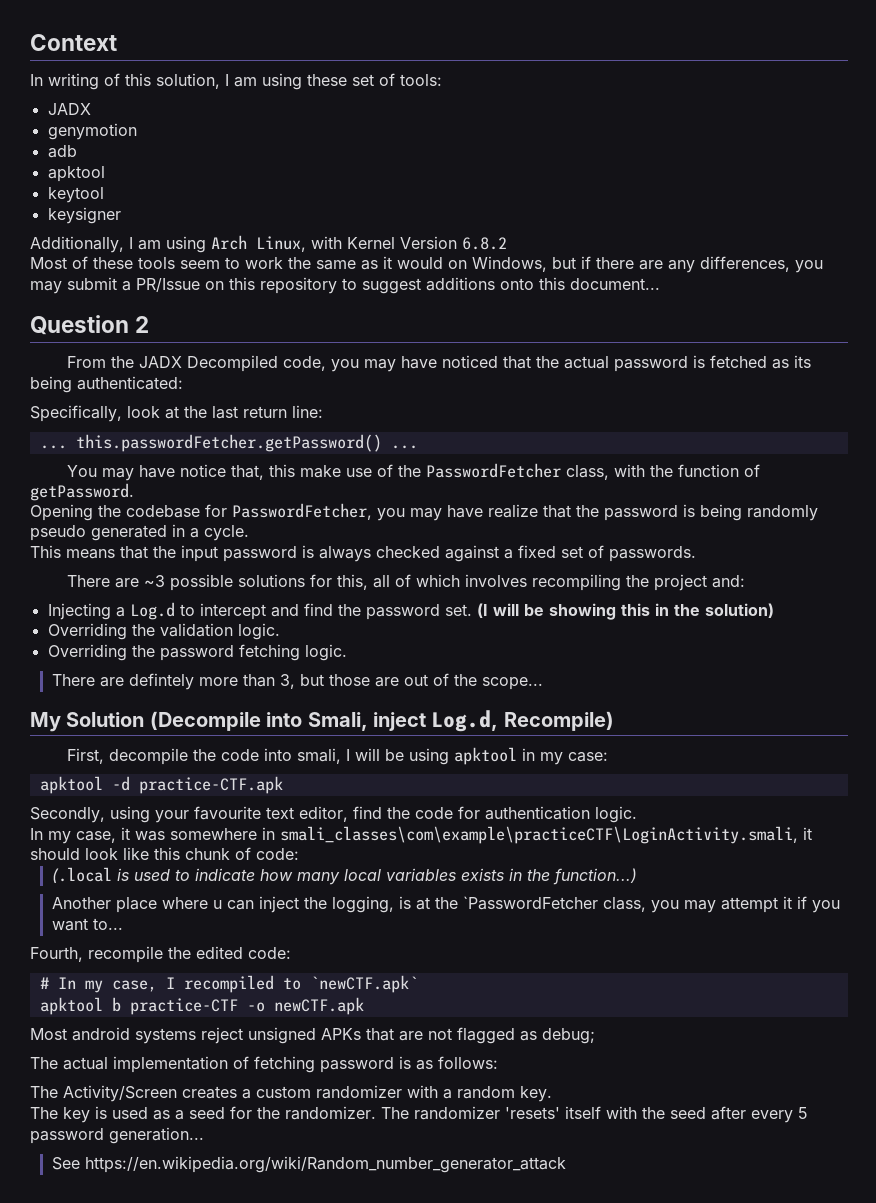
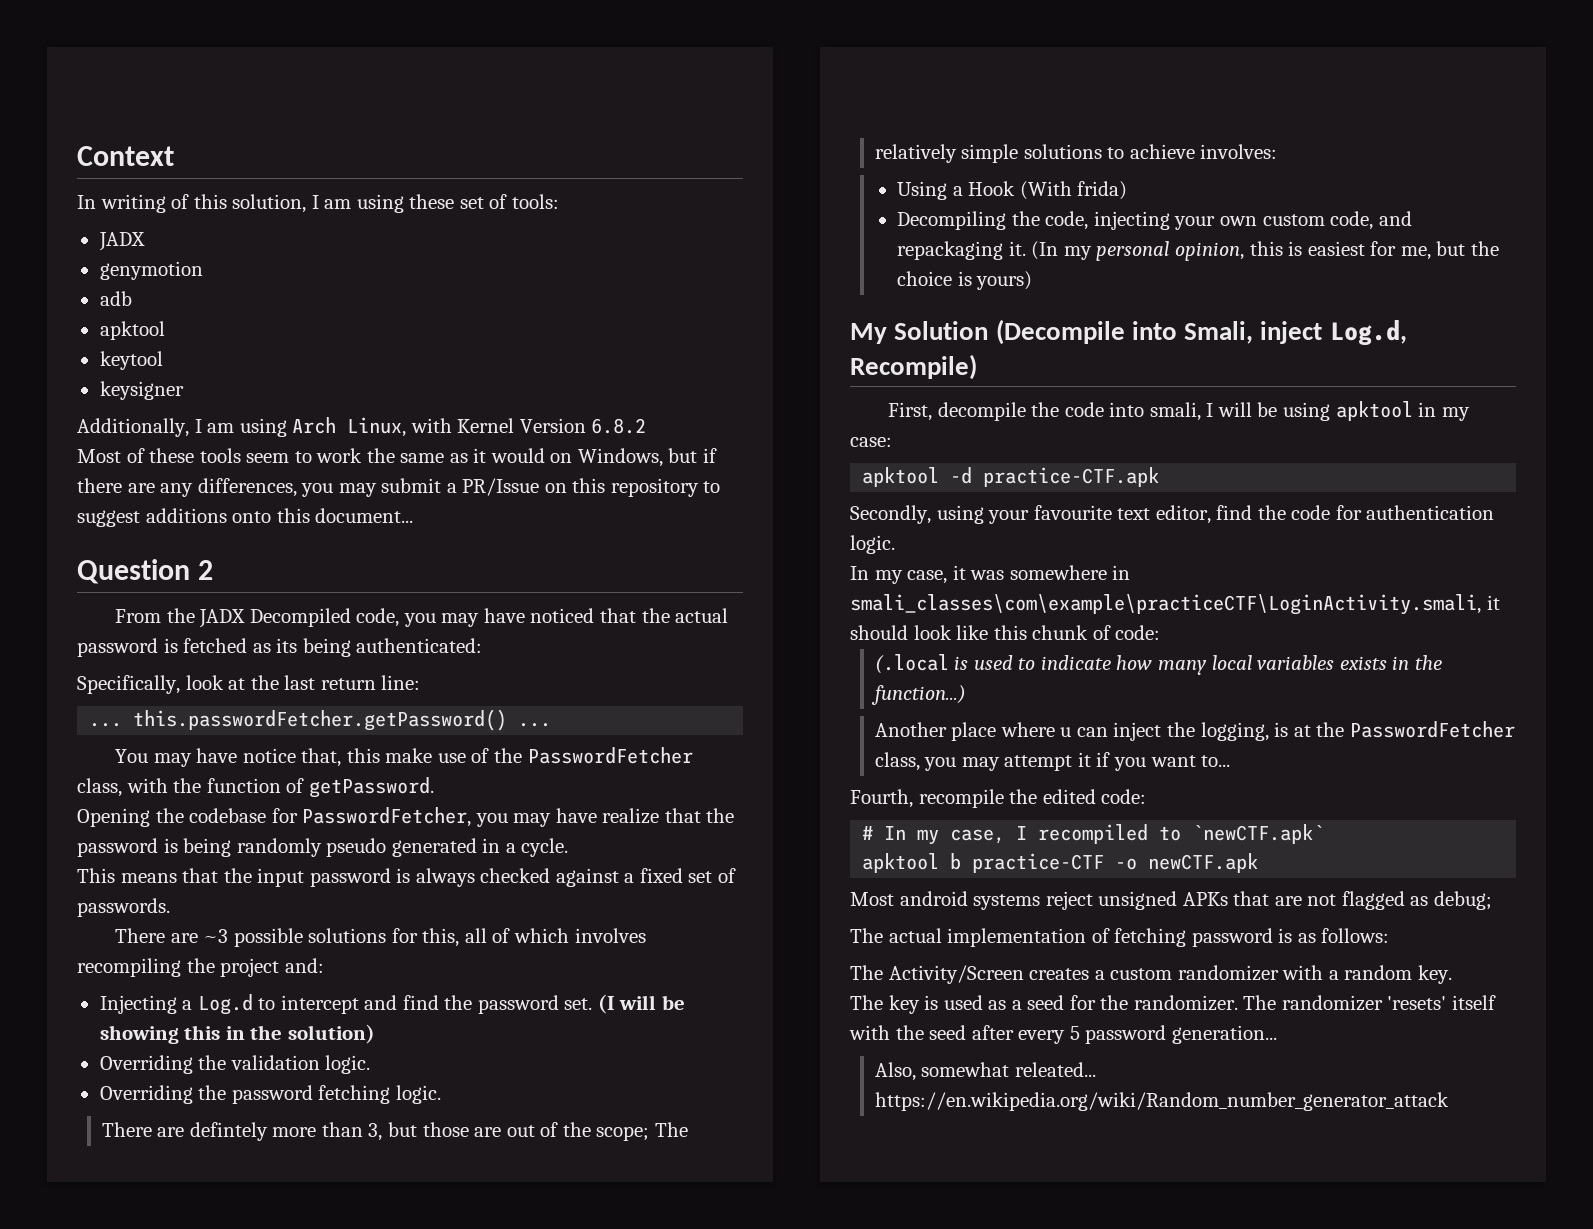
[481,677,543,690] scope... -> [596,1122,688,1141] [874,144,1278,163] [897,181,1128,200] [897,211,1412,230] [897,241,1499,261] [897,271,1033,290] scope; The relatively simple solutions to achieve involves: // Using a Hook (With frida) // Decompiling the code, injecting your own custom code, and repackaging it. (In my personal opinion, this is easiest for me, but the choice is yours)
[462,896,598,910] `PasswordFetcher -> [1349,721,1515,738] PasswordFetcher
[51,1157,80,1170] See -> [874,1062,1096,1081] Also, somewhat releated...

